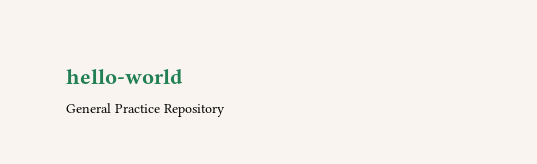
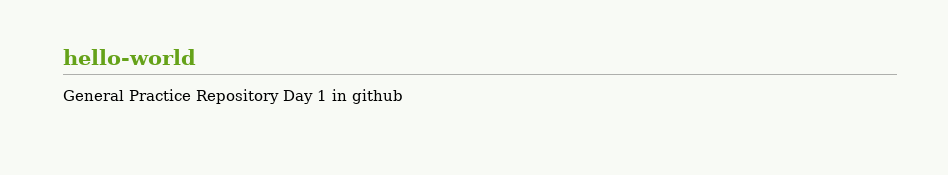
(225, 110) none -> [283,89,403,104] Day 1 in github

